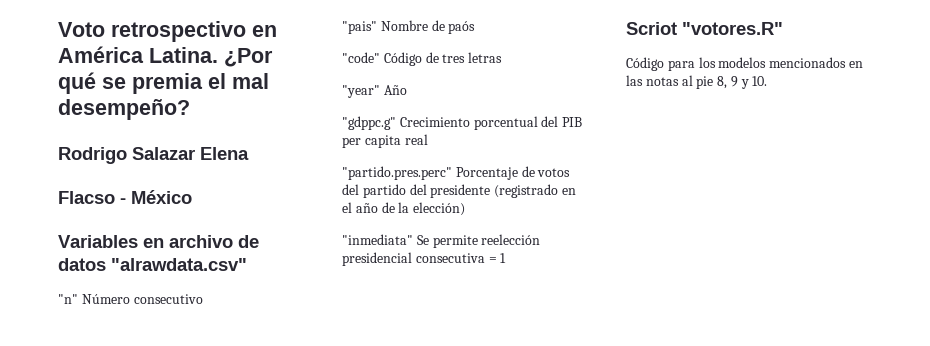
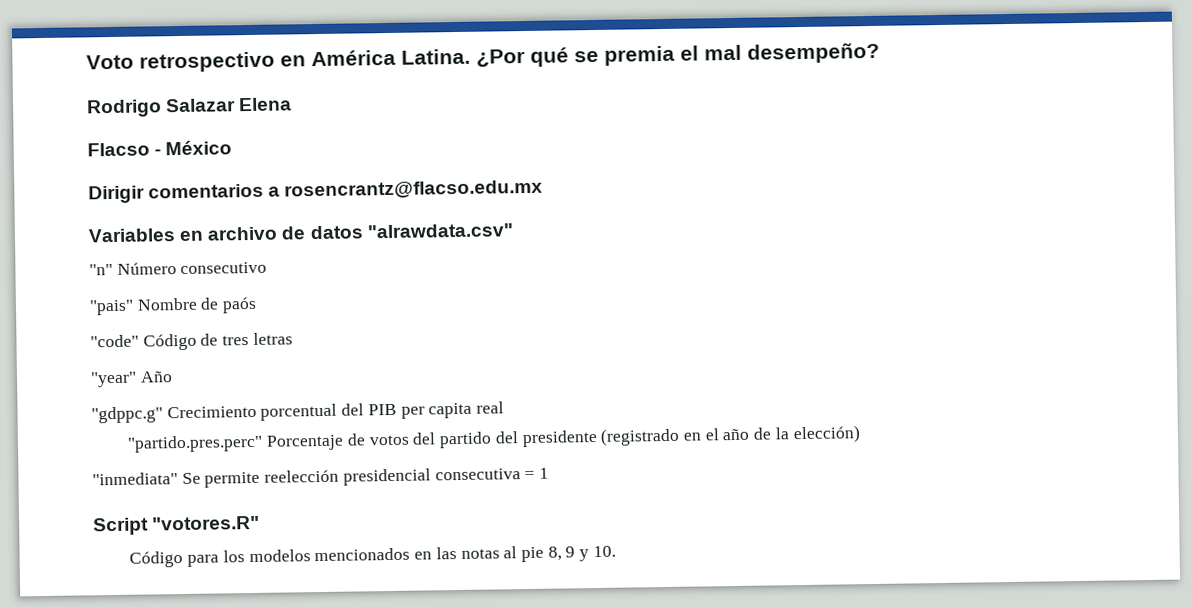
(192, 197) none -> [88,179,544,204] // Dirigir comentarios a rosencrantz@flacso.edu.mx
[626,22,677,35] Scriot -> [93,517,149,536] Script

